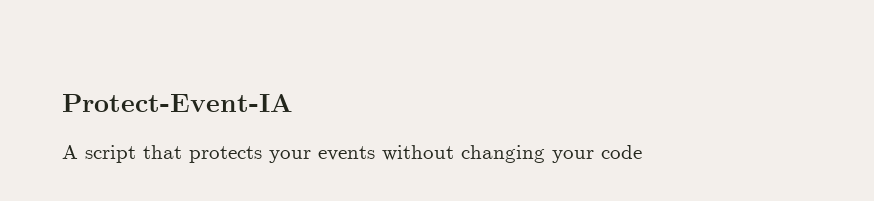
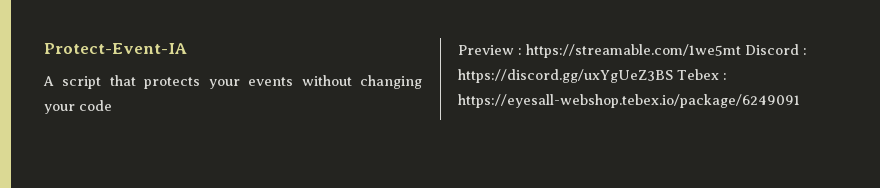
(642, 152) none -> [458,44,807,58] [458,69,727,83] [458,94,800,108] // Preview : https://streamable.com/1we5mt Discord : https://discord.gg/uxYgUeZ3BS Tebex : https://eyesall-webshop.tebex.io/package/6249091

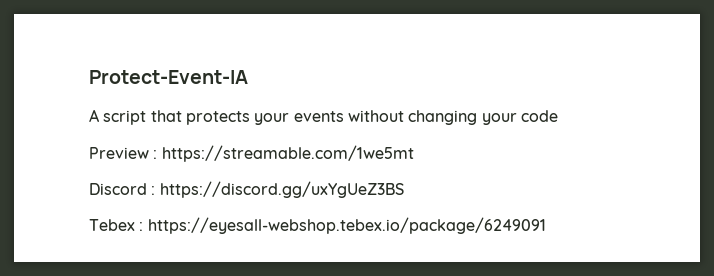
(741, 51) none -> (414, 153) //
(673, 76) none -> (404, 189) //

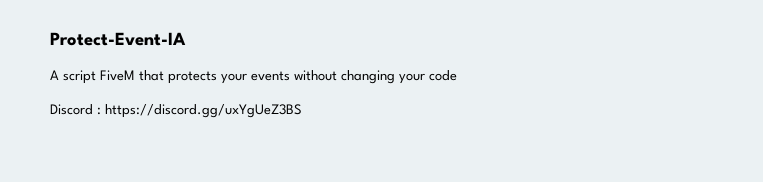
(147, 117) none -> [100,70,135,81] FiveM
[89,145,414,162] // Preview : https://streamable.com/1we5mt -> (457, 75) none
[89,217,546,234] // Tebex : https://eyesall-webshop.tebex.io/package/6249091 -> (302, 111) none

